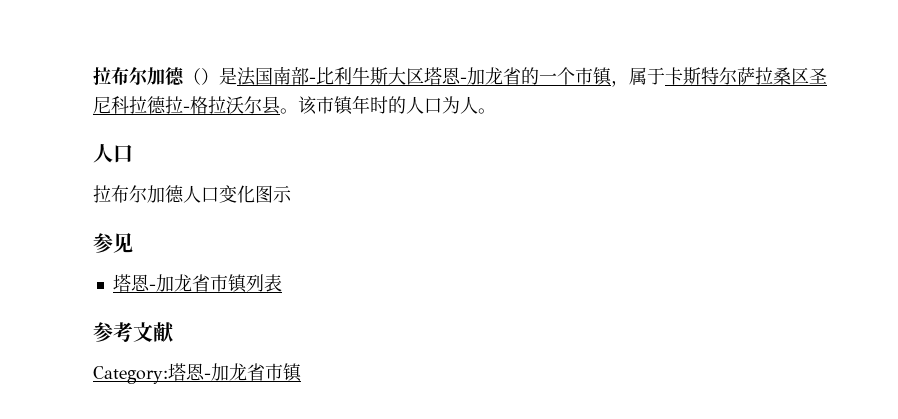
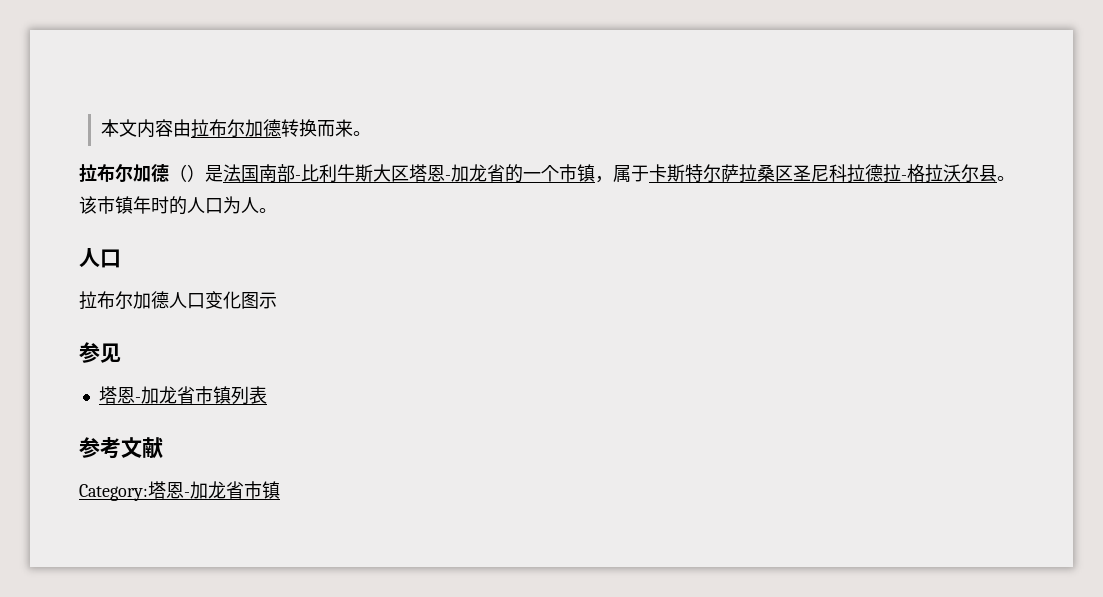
(93, 76) none -> [101,119,372,138] 本文内容由拉布尔加德转换而来。 //

